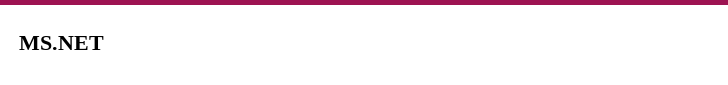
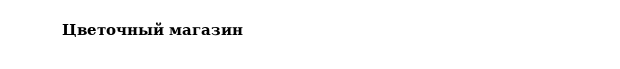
[19,36,104,50] MS.NET -> [62,22,243,37] Цветочный магазин

